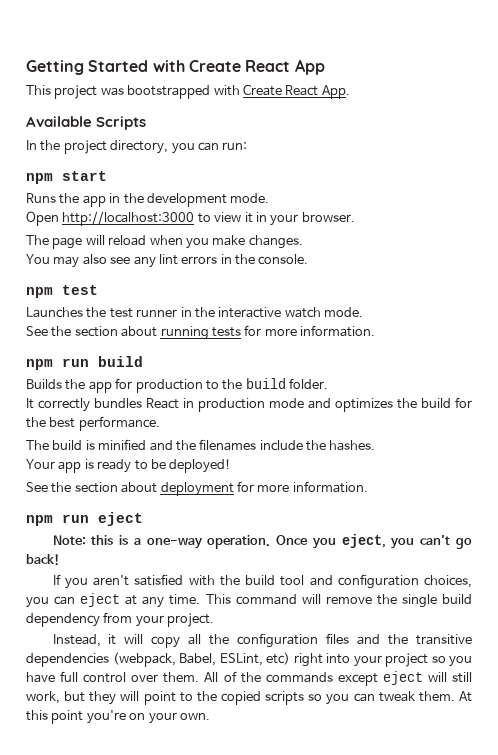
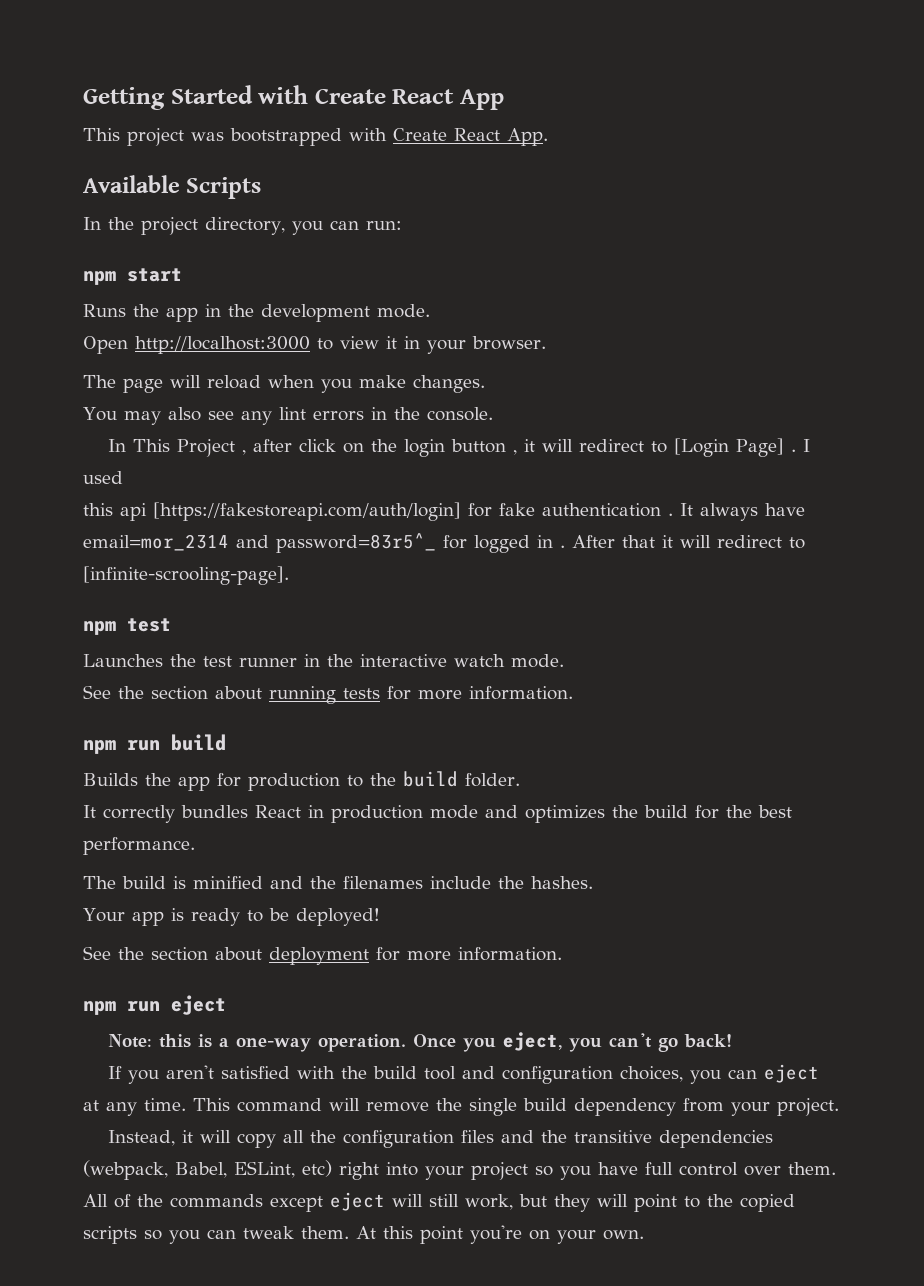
(309, 259) none -> [108,438,811,457] [83,471,123,484] [83,502,805,521] [83,533,805,553] [83,566,289,585] // In This Project , after click on the login button , it will redirect to [Login Page] . I used // this api [https://fakestoreapi.com/auth/login] for fake authentication . It always have email=mor_2314 and password=83r5^_ for logged in . After that it will redirect to [infinite-scrooling-page].

